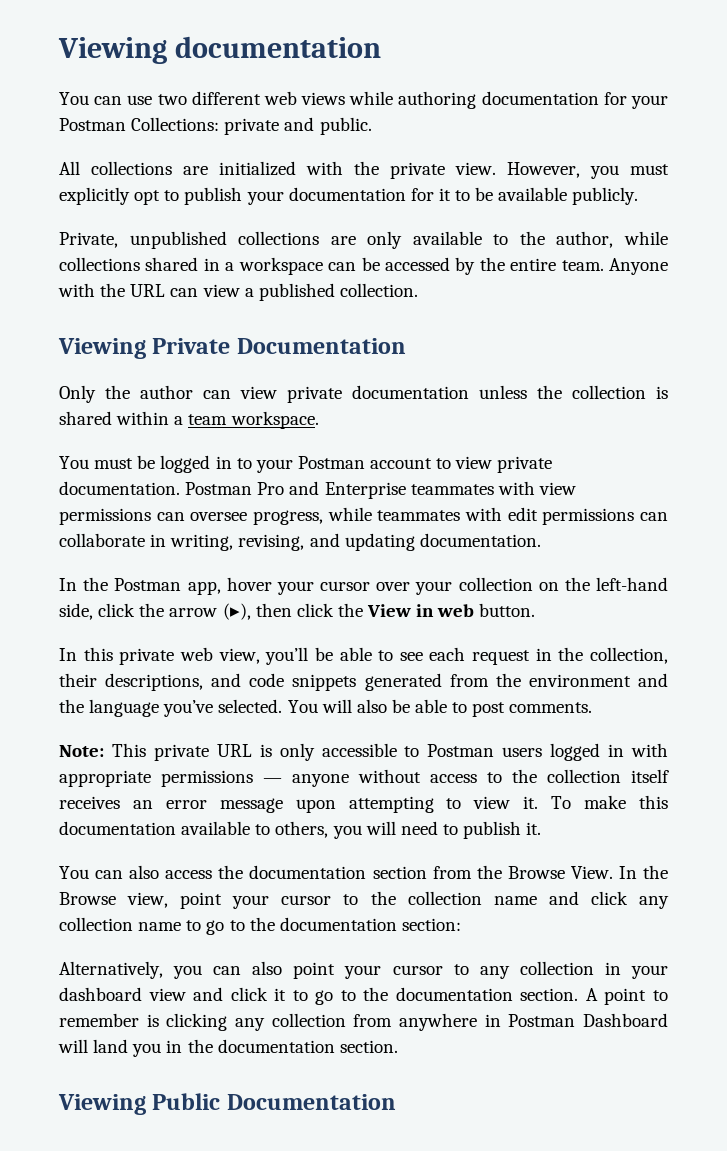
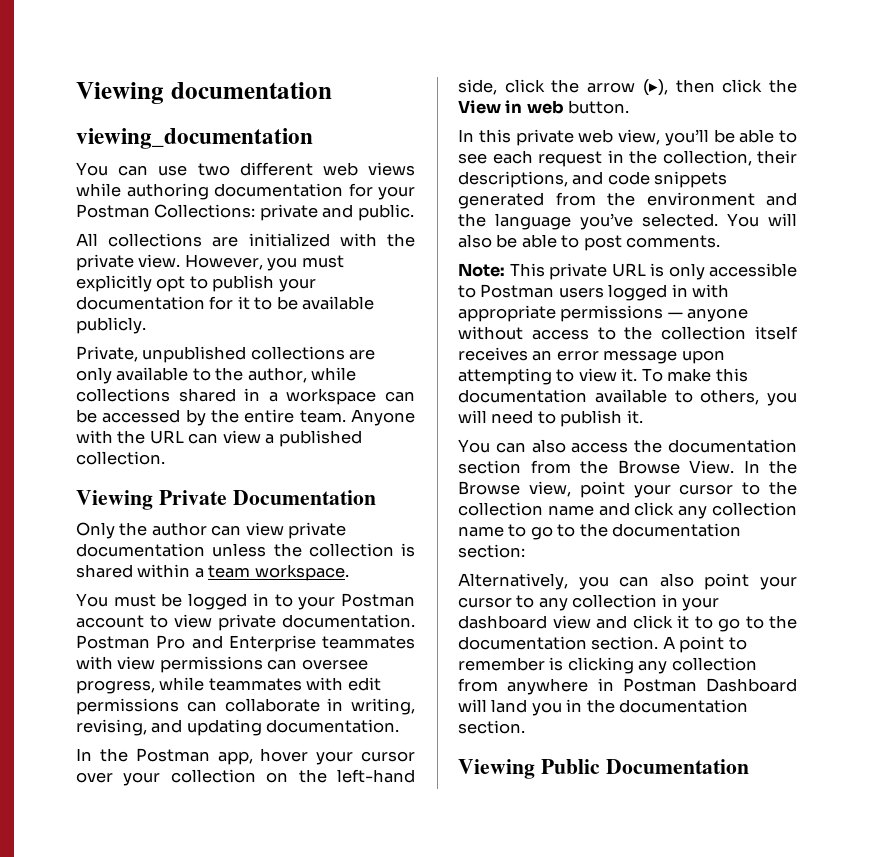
(382, 47) none -> [76,128,313,149] // viewing_documentation

